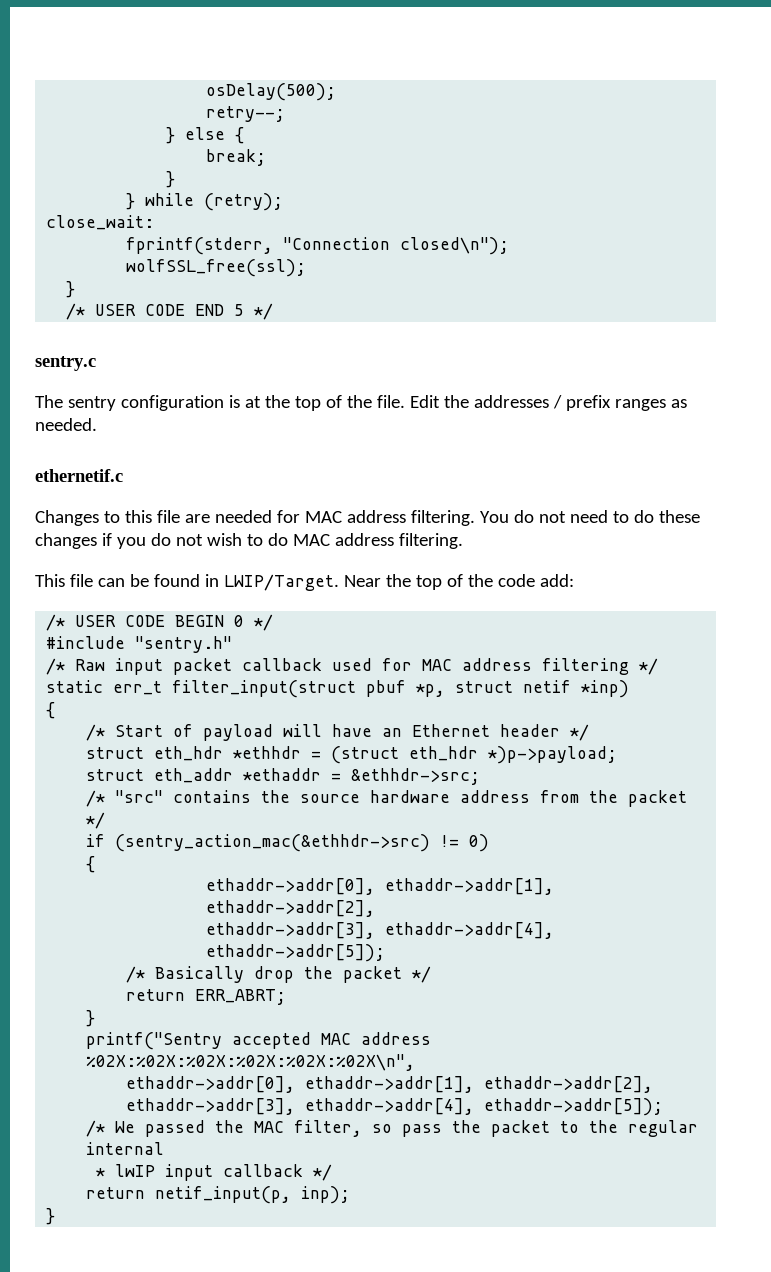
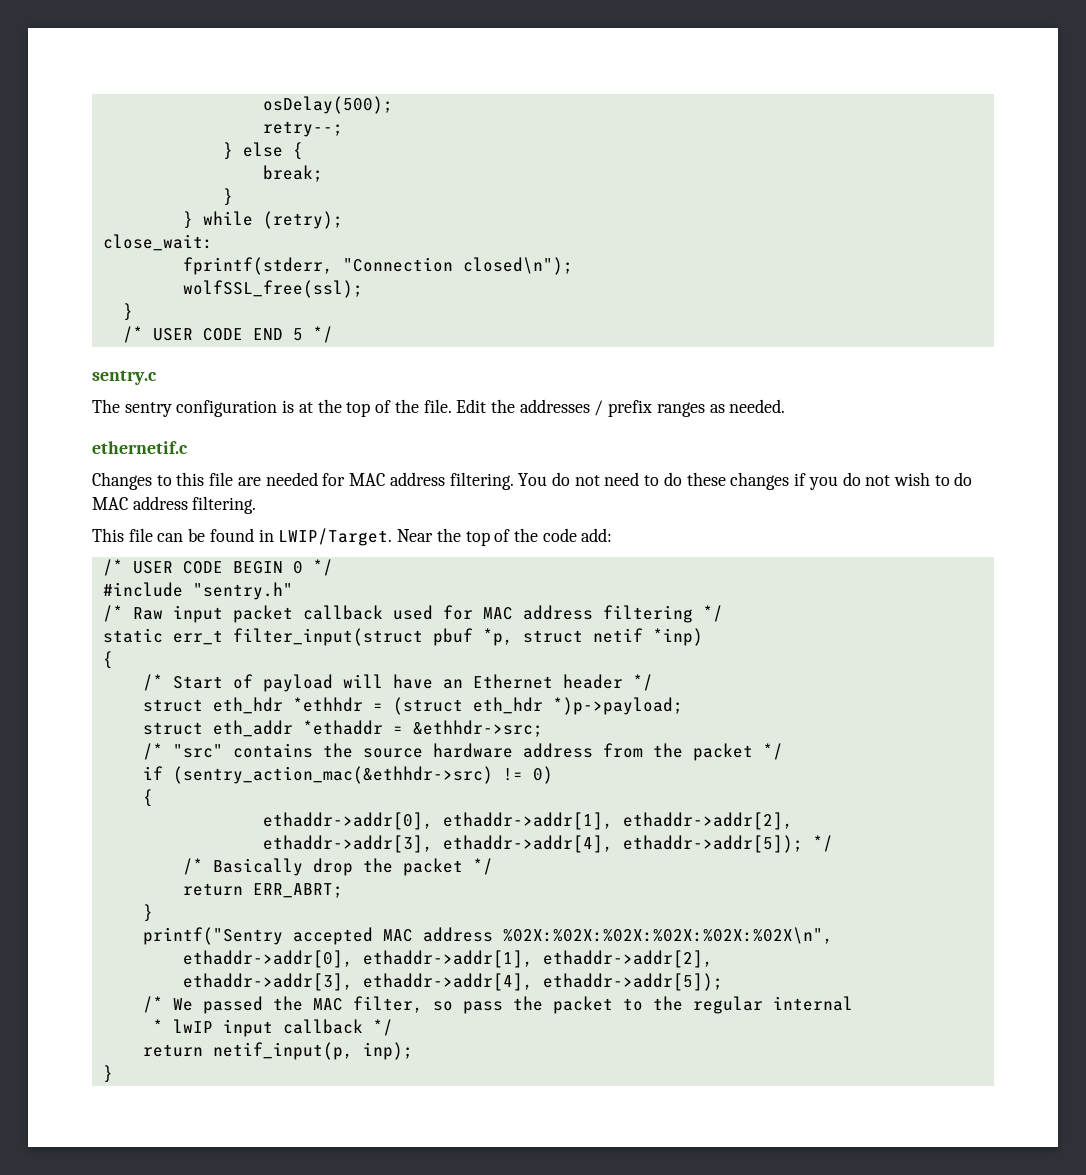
(386, 953) none -> [812,835,833,852] */

